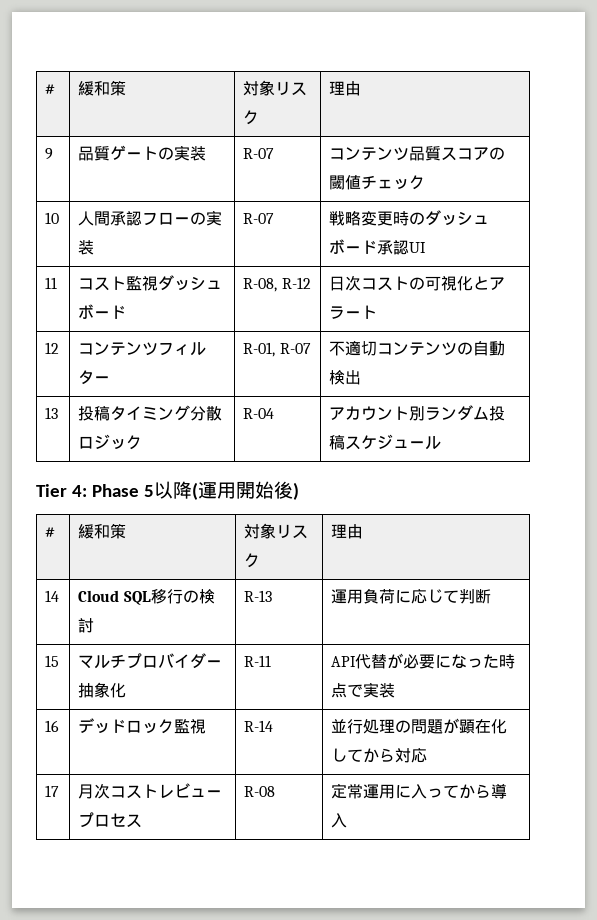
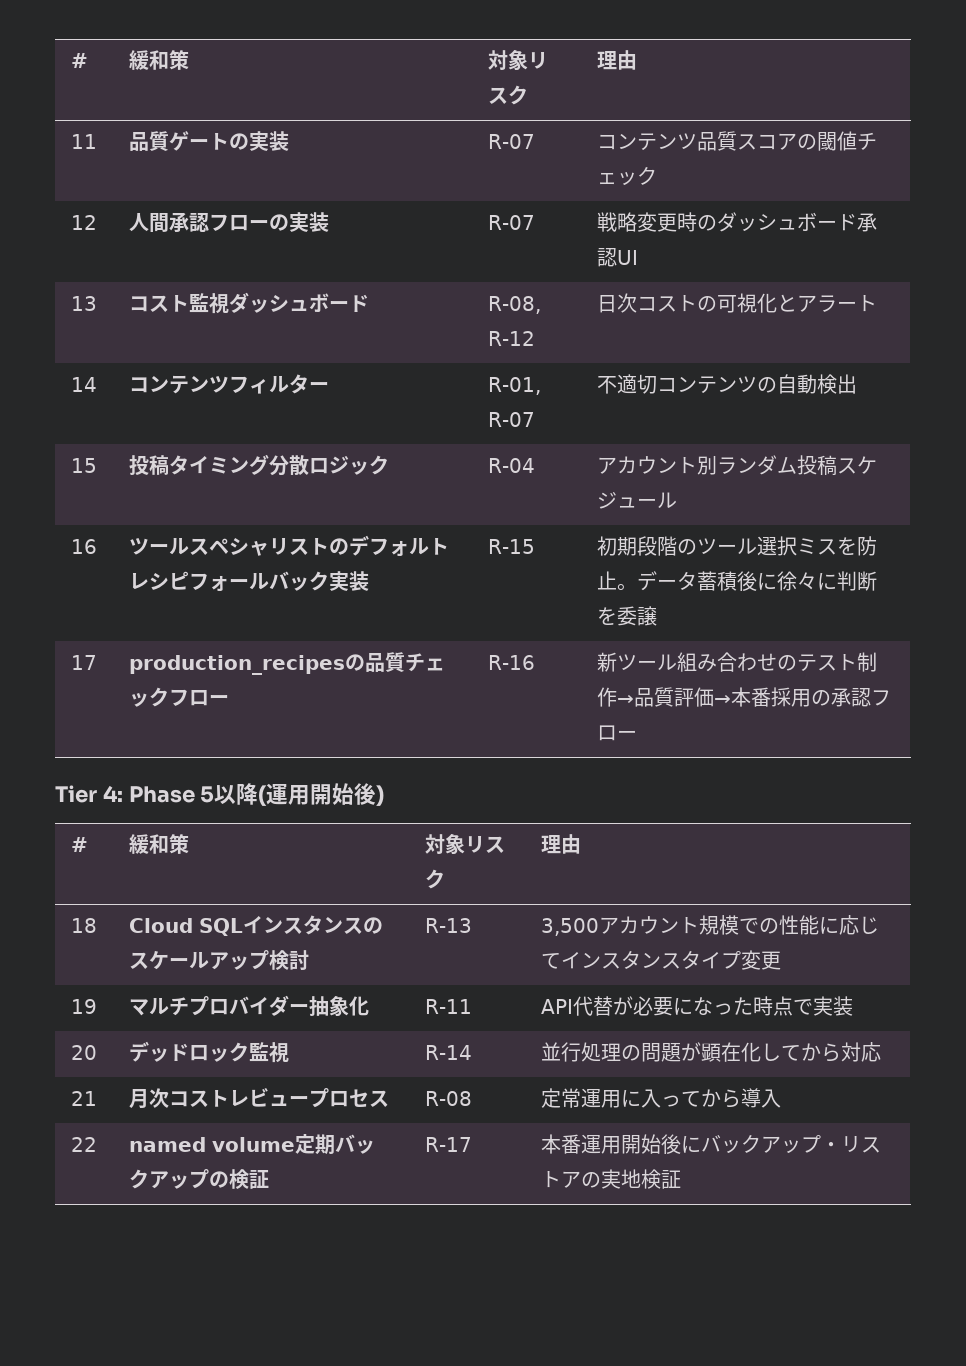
[45,84,56,94] [78,80,127,96] [243,80,308,96] [243,110,260,125] [329,81,362,96] [45,148,54,160] # | 緩和策 | 対象リスク | 理由 // 9 -> [70,53,88,68] [128,50,189,70] [487,49,548,70] [487,85,528,105] [596,50,637,70] [70,134,97,149] # | 緩和策 | 対象リスク | 理由 // 11
[45,212,60,224] 10 -> [70,215,97,230] 12
[45,277,58,289] 11 -> [70,296,97,311] 13
[45,342,60,354] 12 -> [70,377,97,392] 14
[45,407,59,419] 13 -> [70,458,97,473] 15
(442, 443) none -> [70,539,97,554] [128,535,449,556] [128,571,369,591] [487,539,535,554] [596,536,877,556] [596,571,877,591] [596,606,657,626] [70,655,97,670] [128,652,445,675] [128,687,229,707] [487,655,535,670] [596,652,877,672] [596,687,891,707] [596,725,637,741] // 16 | ツールスペシャリストのデフォルトレシピフォールバック実装 | R-15 | 初期段階のツール選択ミスを防止。データ蓄積後に徐々に判断を委譲 // 17 | production_recipesの品質チェックフロー | R-16 | 新ツール組み合わせのテスト制作→品質評価→本番採用の承認フロー
[45,590,60,602] 14 -> [70,918,97,933] 18
[150,589,215,604] [78,618,95,633] [244,590,273,602] [331,589,492,604] [45,655,60,667] 移行の検討 | R-13 | 運用負荷に応じて判断 // 15 -> [242,915,383,935] [128,950,309,970] [424,918,472,933] [540,915,879,936] [540,950,781,970] [70,999,97,1014] インスタンスのスケールアップ検討 | R-13 | 3,500アカウント規模での性能に応じてインスタンスタイプ変更 // 19
[45,720,60,732] 16 -> [70,1045,97,1060] 20
[45,785,60,797] 17 -> [70,1091,97,1106] 21
(348, 820) none -> [70,1137,97,1152] [128,1134,375,1155] [128,1169,269,1189] [424,1137,472,1152] [540,1134,881,1154] [540,1169,681,1189] // 22 | named volume定期バックアップの検証 | R-17 | 本番運用開始後にバックアップ・リストアの実地検証

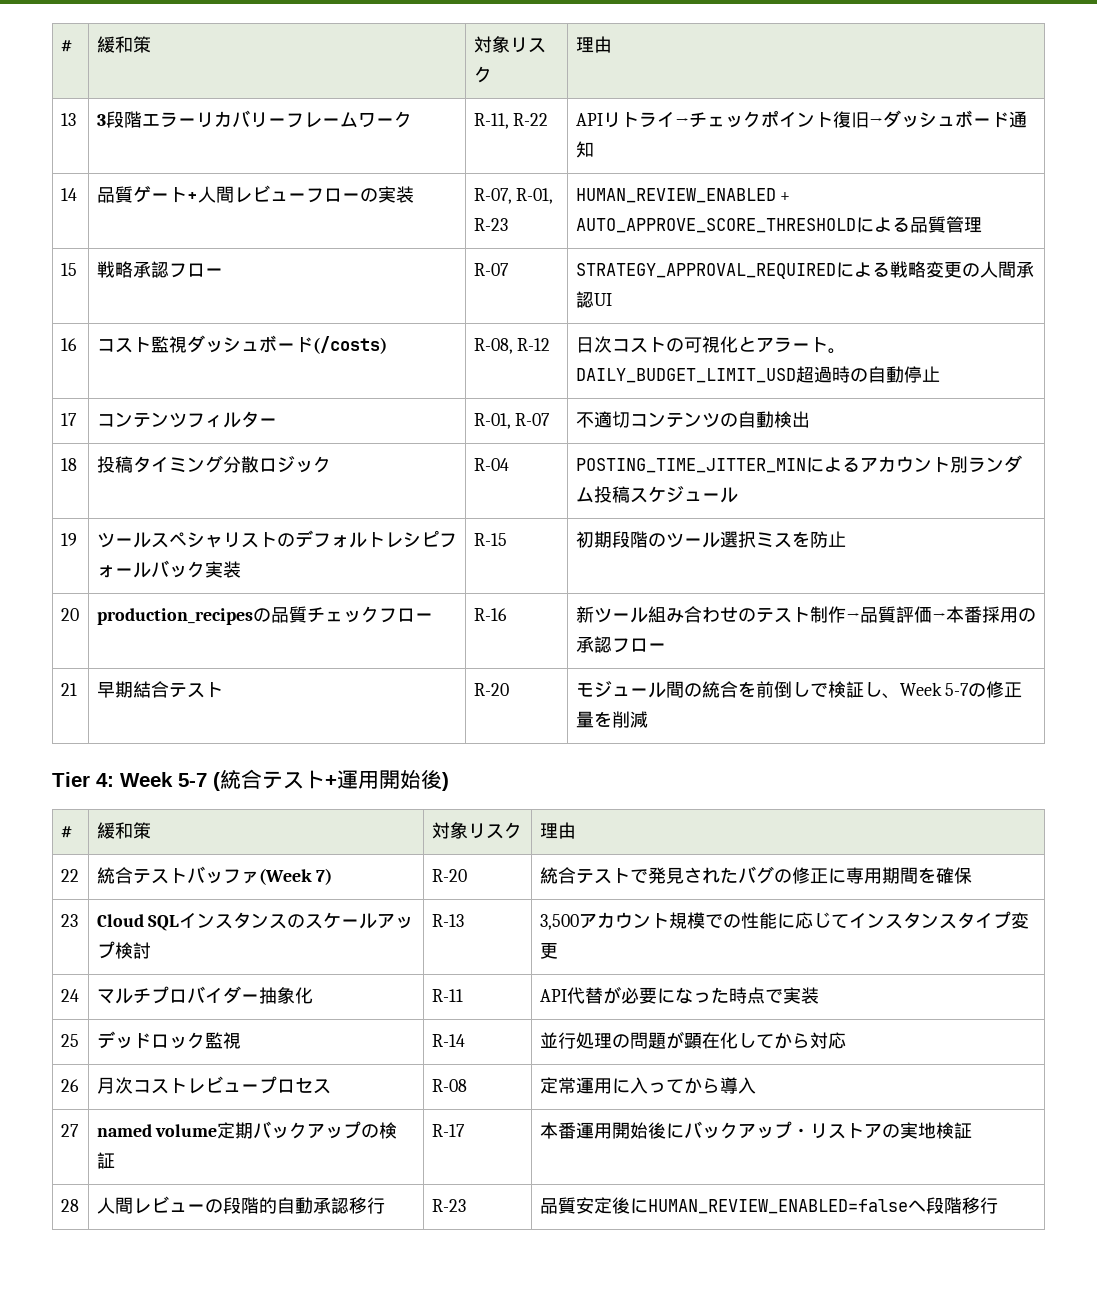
[70,53,88,68] [128,50,189,70] [487,49,548,70] [487,85,528,105] [596,50,637,70] [70,134,97,149] [128,131,289,151] [487,134,535,149] [596,131,877,151] [596,166,657,186] [70,215,97,230] [128,212,329,232] [487,215,535,230] [596,212,857,232] # | 緩和策 | 対象リスク | 理由 // 11 | 品質ゲートの実装 | R-07 | コンテンツ品質スコアの閾値チェック // 12 | 人間承認フローの実装 | R-07 | 戦略変更時のダッシュボード -> [60,40,72,52] [96,36,151,53] [473,36,546,53] [473,66,492,83] [575,36,612,53] [60,113,76,126] [96,110,412,128] [473,113,549,129] [575,110,1027,128] [575,141,594,158] [60,188,77,201] [96,185,414,203] [473,188,554,204] [473,218,508,231] [575,188,791,203] [575,216,982,233] [60,263,77,276] [96,261,223,278] [473,263,509,276] [575,261,1016,279] # | 緩和策 | 対象リスク | 理由 // 13 | 3段階エラーリカバリーフレームワーク | R-11, R-22 | APIリトライ→チェックポイント復旧→ダッシュボード通知 // 14 | 品質ゲート+人間レビューフローの実装 | R-07, R-01, R-23 | HUMAN_REVIEW_ENABLED + AUTO_APPROVE_SCORE_THRESHOLDによる品質管理 // 15 | 戦略承認フロー | R-07 | STRATEGY_APPROVAL_REQUIREDによる戦略変更の人間
[70,296,97,311] 13 -> [60,338,77,351] 16
(369, 303) none -> [312,336,387,354] (/costs)
[70,377,97,392] // 14 -> [827,348,846,354] [575,366,940,383] [60,413,77,426] 。DAILY_BUDGET_LIMIT_USD超過時の自動停止 // 17
[70,458,97,473] 15 -> [60,458,77,471] 18
(535, 465) none -> [575,457,860,473] POSTING_TIME_JITTER_MINによる
[70,539,97,554] 16 -> [60,533,77,546] 19
[616,571,877,591] [596,606,657,626] [70,655,97,670] 。データ蓄積後に徐々に判断を委譲 // 17 -> [60,608,79,621] // 20
[55,783,268,806] // Tier 4: Phase 5以降( -> [60,683,77,696] [96,681,223,698] [473,683,509,696] [575,681,1023,699] [575,711,648,728] [52,769,337,791] // 21 | 早期結合テスト | R-20 | モジュール間の統合を前倒しで検証し、Week 5-7の修正量を削減 // Tier 4: Week 5-7 (統合テスト+
[70,918,97,933] 18 -> [60,869,79,882] [96,866,333,885] [431,869,467,882] [539,866,972,884] [60,914,78,927] 22 | 統合テストバッファ(Week 7) | R-20 | 統合テストで発見されたバグの修正に専用期間を確保 // 23
[70,999,97,1014] 19 -> [60,989,79,1002] 24
[70,1045,97,1060] 20 -> [60,1034,79,1047] 25
[70,1091,97,1106] 21 -> [60,1079,79,1092] 26
[70,1137,97,1152] 22 -> [60,1124,79,1137] 27
(681, 1179) none -> [60,1199,79,1212] [96,1196,385,1214] [431,1199,466,1212] [539,1197,998,1214] // 28 | 人間レビューの段階的自動承認移行 | R-23 | 品質安定後にHUMAN_REVIEW_ENABLED=falseへ段階移行

